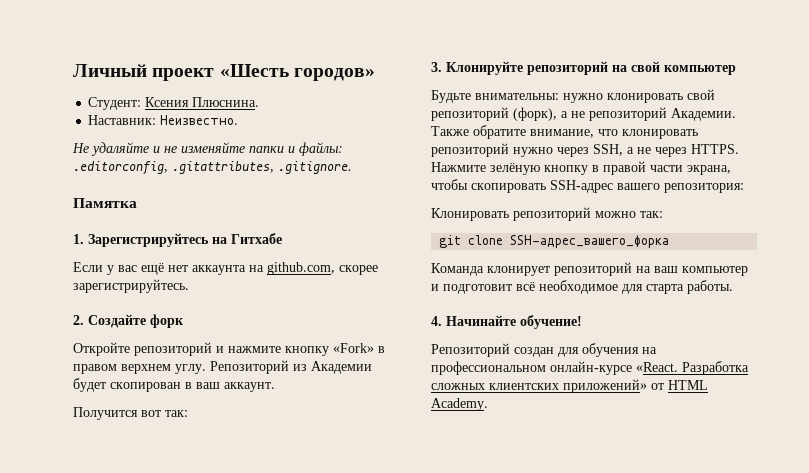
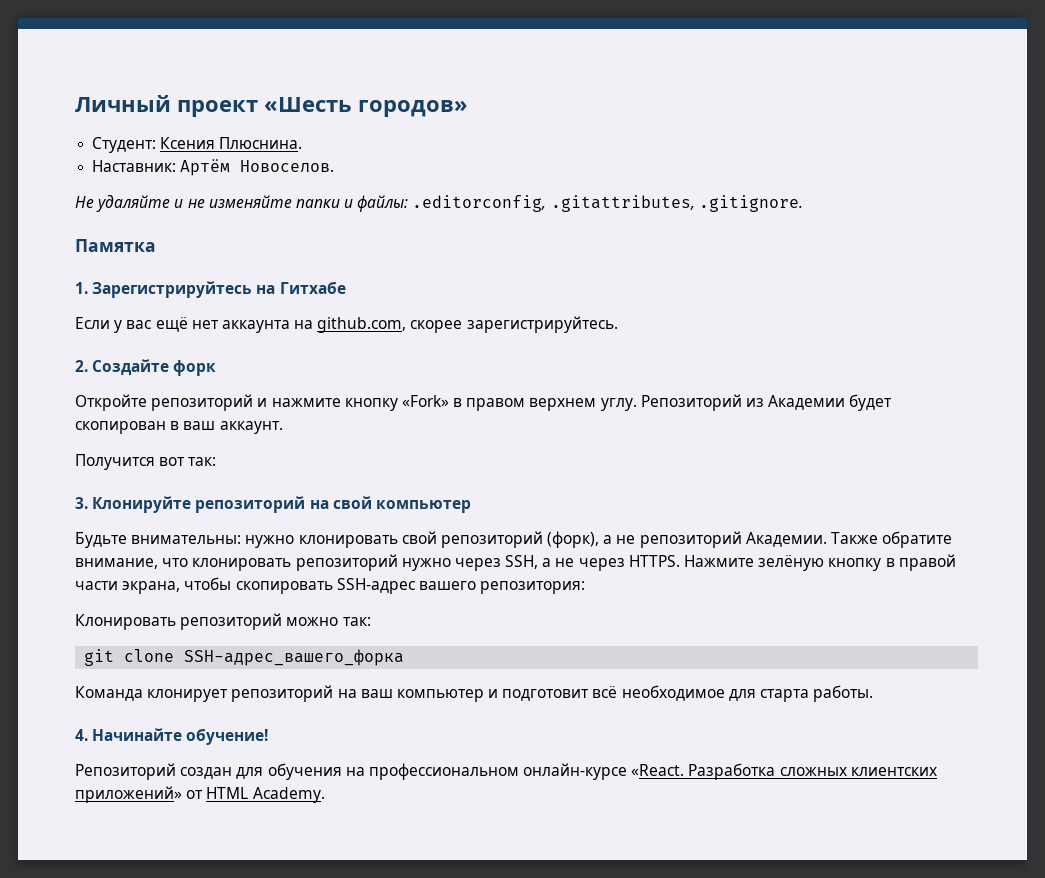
[160,115,239,125] Неизвестно. -> [180,159,335,176] Артём Новоселов.

